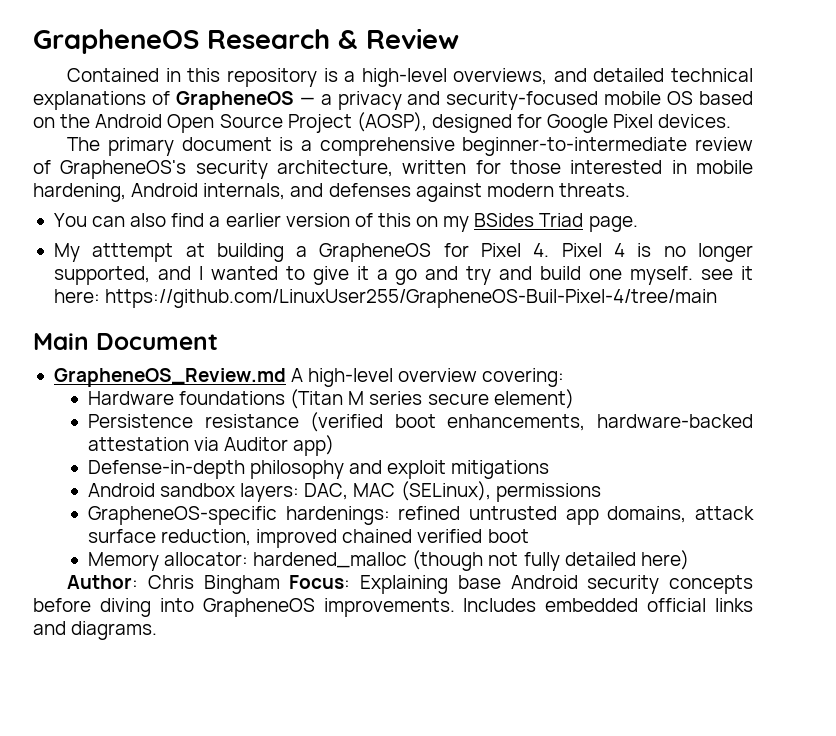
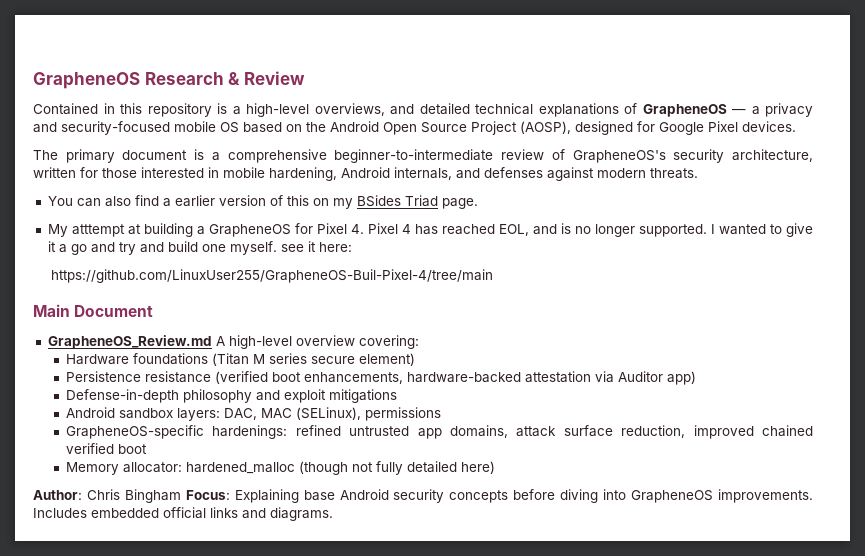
(626, 250) none -> [414,224,557,236] has reached EOL, and
[53,266,191,285] supported, and -> [638,224,707,237] supported.
(100, 296) none -> (352, 247) //

